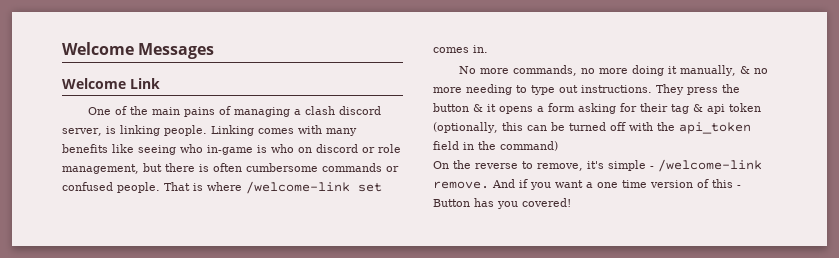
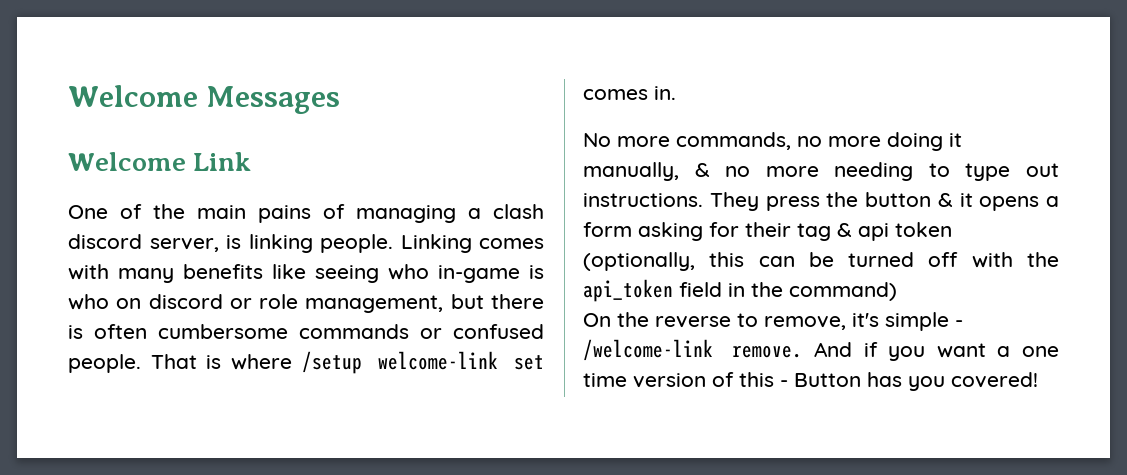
[246,181,350,194] /welcome-link -> [301,351,498,374] /setup welcome-link

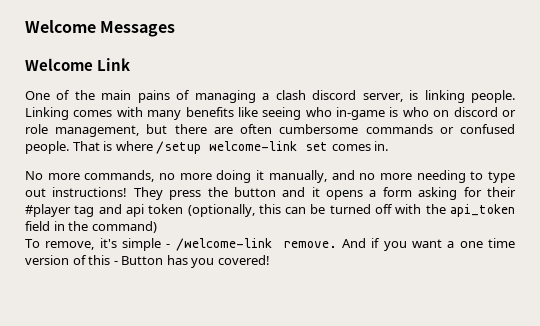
[68,325,83,339] is -> [213,127,233,134] are
[694,163,710,177] & -> [331,170,355,180] and
[583,193,703,207] instructions. -> [52,187,128,197] instructions!
[937,193,953,207] & -> [282,187,306,197] and
[797,223,852,241] tag & -> [25,204,122,217] #player tag and
[583,312,758,328] On the reverse to -> [25,239,40,248] To

